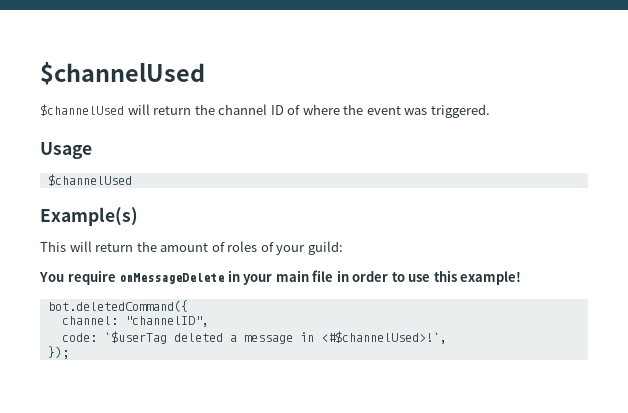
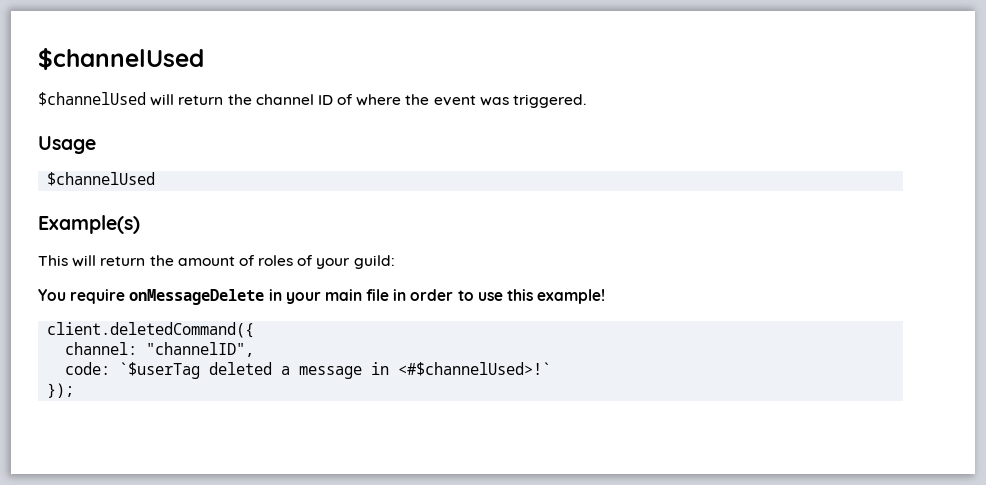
[47,300,188,312] bot.deletedCommand({ -> [47,322,255,338] client.deletedCommand({
[320,331,447,344] <#$channelUsed>!`, -> [398,362,552,376] <#$channelUsed>!`

